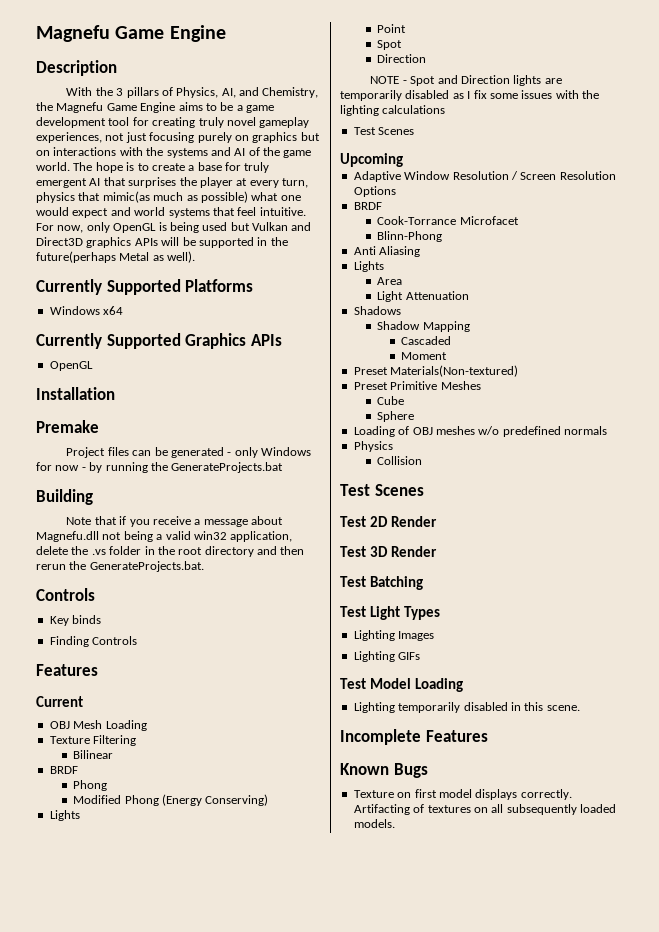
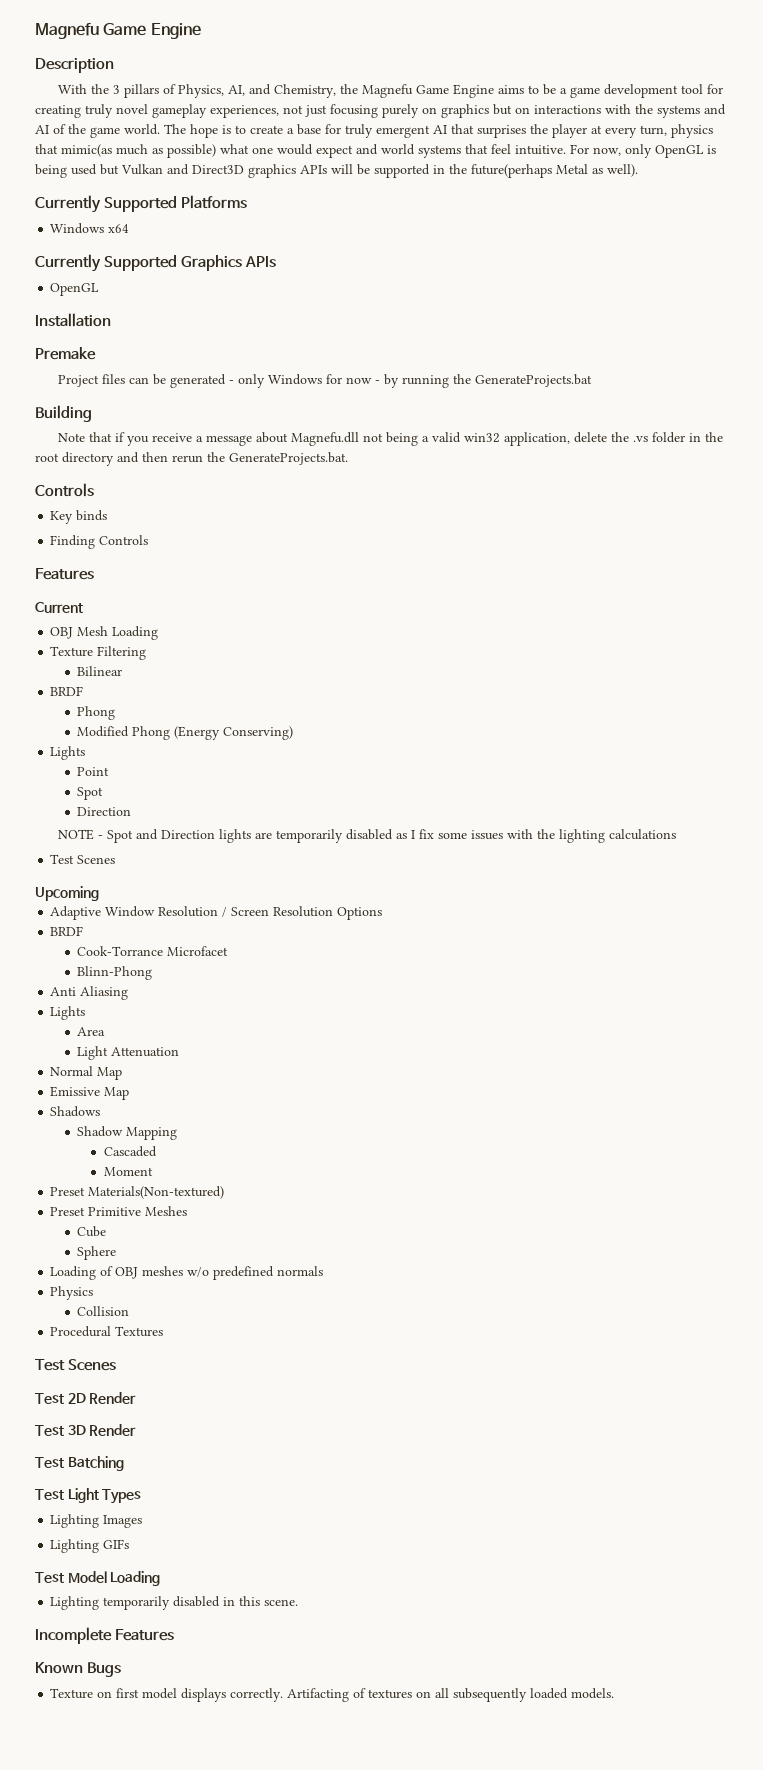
(469, 295) none -> [50,1066,123,1080] [50,1086,130,1100] // Normal Map // Emissive Map
(423, 460) none -> [50,1326,164,1337] // Procedural Textures

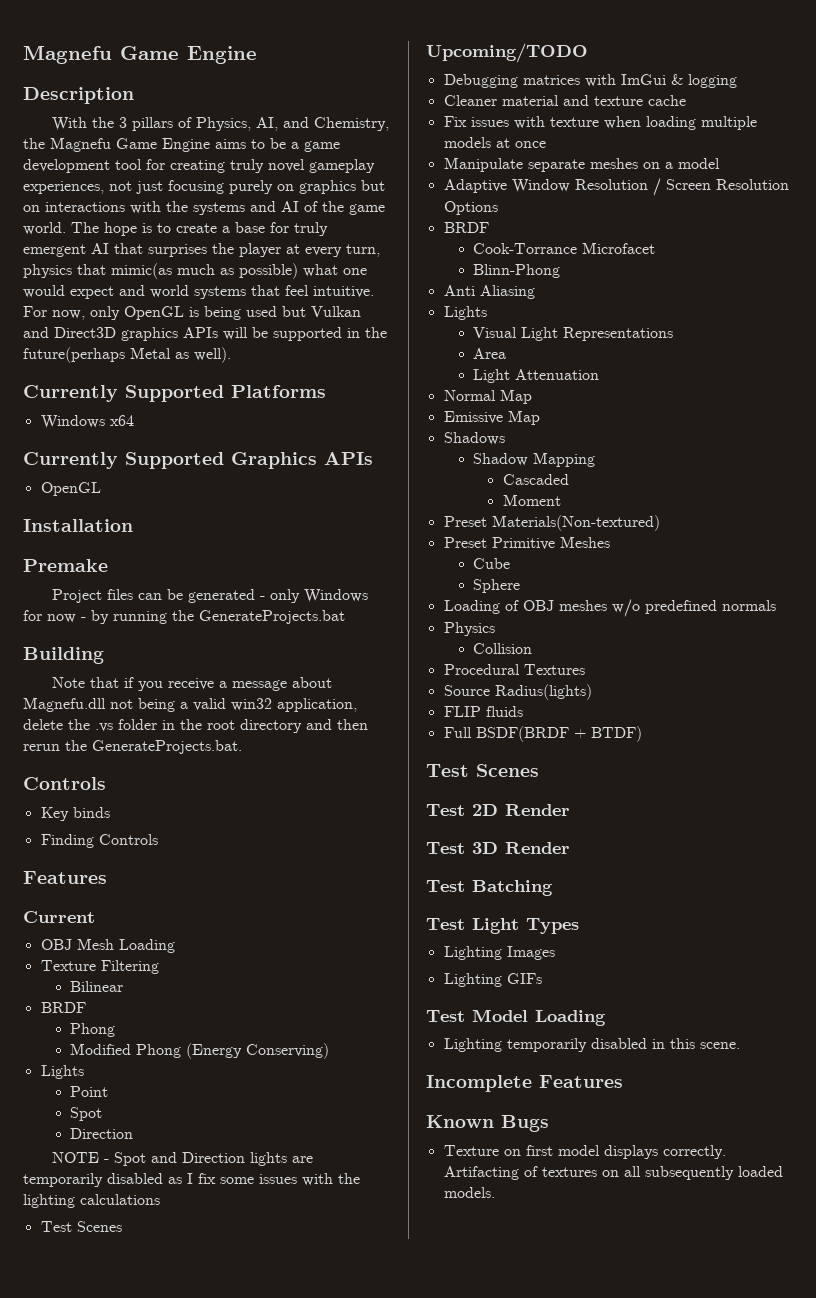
[35,886,99,901] Upcoming -> [426,43,588,63] [443,74,737,88] [443,95,686,106] [443,116,757,130] [443,137,546,148] [443,157,720,172] Upcoming/TODO // Debugging matrices with ImGui & logging // Cleaner material and texture cache // Fix issues with texture when loading multiple models at once // Manipulate separate meshes on a model
(86, 1013) none -> [473,327,674,341] // Visual Light Representations
(164, 1331) none -> [443,684,592,700] [443,706,523,717] [443,726,642,742] // Source Radius(lights) // FLIP fluids // Full BSDF(BRDF + BTDF)

